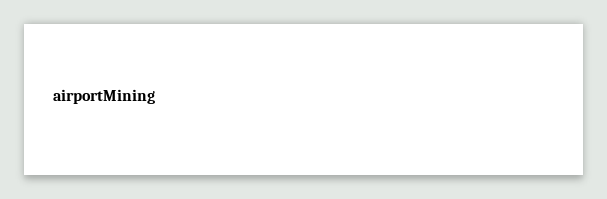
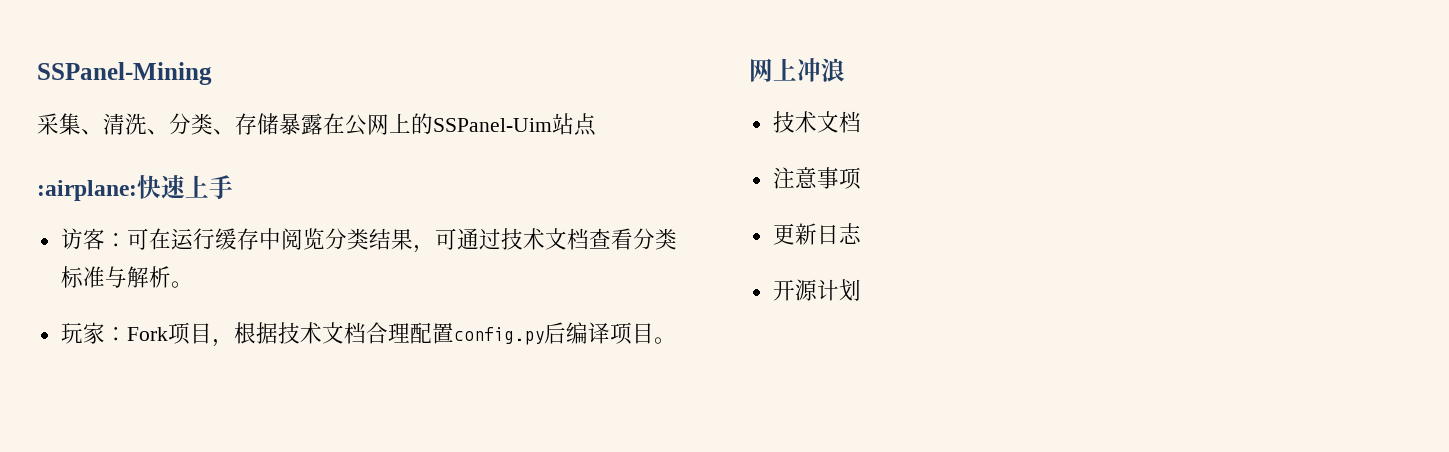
[53,89,155,104] airportMining -> [37,62,212,85] [37,113,596,136] [37,175,233,201] [60,228,677,253] [60,266,193,288] [60,322,676,347] [749,58,845,82] [772,111,861,133] [772,167,861,190] [772,223,862,245] [772,279,861,301] SSPanel-Mining // 采集、清洗、分类、存储暴露在公网上的SSPanel-Uim站点 // :airplane:快速上手 // 访客：可在运行缓存中阅览分类结果，可通过技术文档查看分类标准与解析。 // 玩家：Fork项目，根据技术文档合理配置config.py后编译项目。 // 网上冲浪 // 技术文档 // 注意事项 // 更新日志 // 开源计划

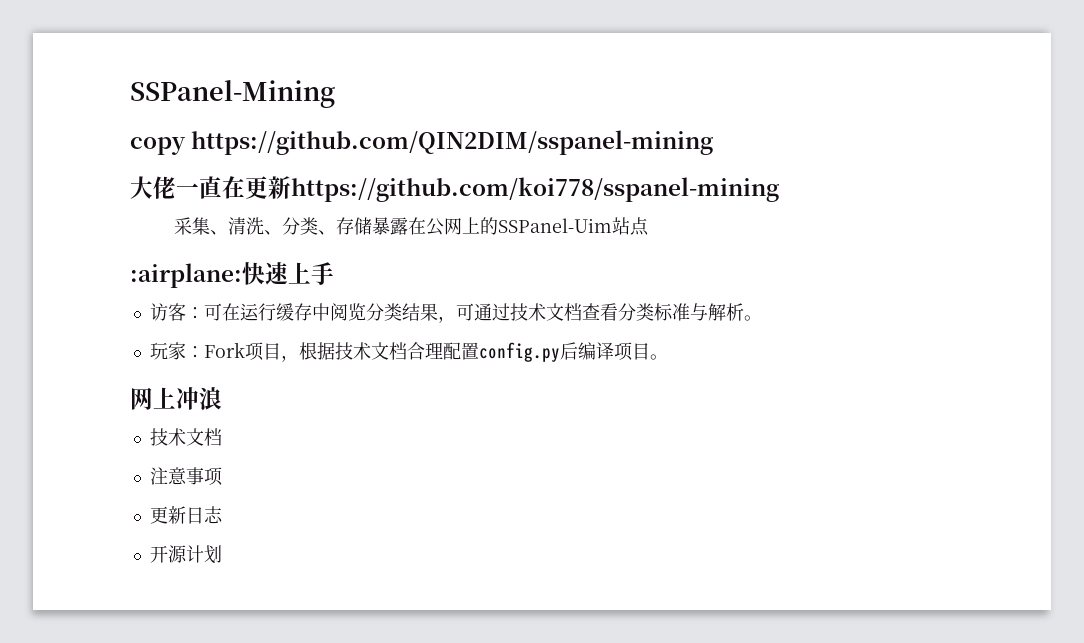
(212, 73) none -> [130,130,714,155] [130,176,779,202] // copy https://github.com/QIN2DIM/sspanel-mining // 大佬一直在更新https://github.com/koi778/sspanel-mining

